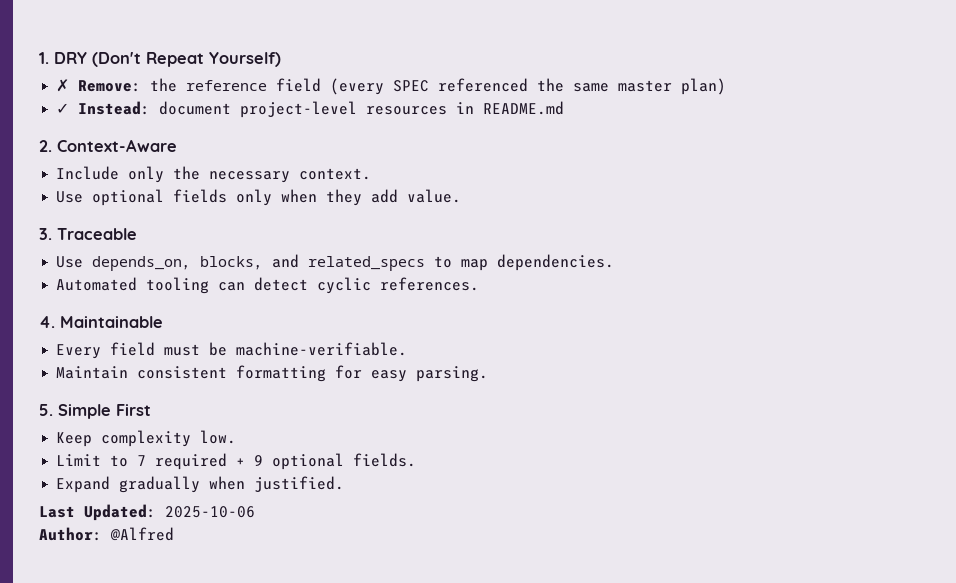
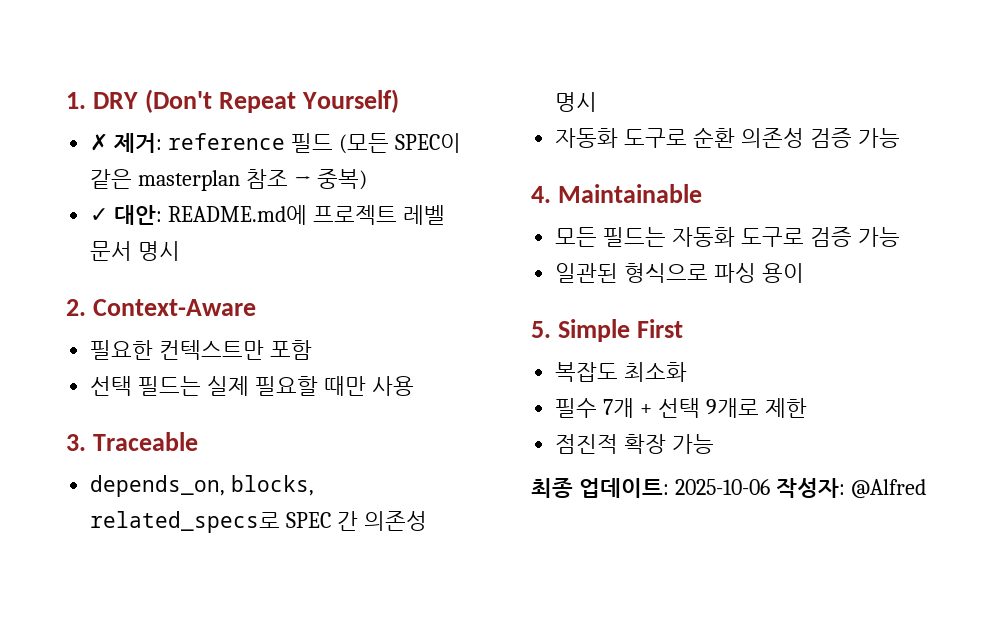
[78,78,727,95] [56,101,565,118] [39,139,177,152] [56,166,372,183] [56,189,462,206] Remove: the reference field (every SPEC referenced the same master plan) // ✓ Instead: document project-level resources in README.md // 2. Context-Aware // Include only the necessary context. // Use optional fields only when they add value. -> [114,133,461,154] [90,169,367,191] [90,205,445,225] [90,241,181,261] [66,299,257,316] [90,340,313,360] [90,376,414,396] 제거: reference 필드 (모든 SPEC이 같은 masterplan 참조 → 중복) // ✓ 대안: README.md에 프로젝트 레벨 문서 명시 // 2. Context-Aware // 필요한 컨텍스트만 포함 // 선택 필드는 실제 필요할 때만 사용
[56,256,84,268] Use -> (199, 441) none
[272,254,615,271] [56,277,480,294] [39,316,163,328] [56,342,408,359] [56,365,489,382] [39,404,151,419] [56,430,237,447] [56,453,417,470] [56,476,345,493] [39,504,156,521] and related_specs to map dependencies. // Automated tooling can detect cyclic references. // 4. Maintainable // Every field must be machine-verifiable. // Maintain consistent formatting for easy parsing. // 5. Simple First // Keep complexity low. // Limit to 7 required + 9 optional fields. // Expand gradually when justified. // Last Updated: -> [90,511,428,533] [555,92,598,112] [555,127,900,148] [531,184,703,203] [555,227,900,247] [555,263,805,283] [531,319,684,342] [555,362,688,382] [555,398,807,418] [555,434,715,454] [531,478,669,498] related_specs로 SPEC 간 의존성 명시 // 자동화 도구로 순환 의존성 검증 가능 // 4. Maintainable // 모든 필드는 자동화 도구로 검증 가능 // 일관된 형식으로 파싱 용이 // 5. Simple First // 복잡도 최소화 // 필수 7개 + 선택 9개로 제한 // 점진적 확장 가능 // 최종 업데이트:
[39,527,102,541] // Author: -> [775,478,845,498] 작성자:

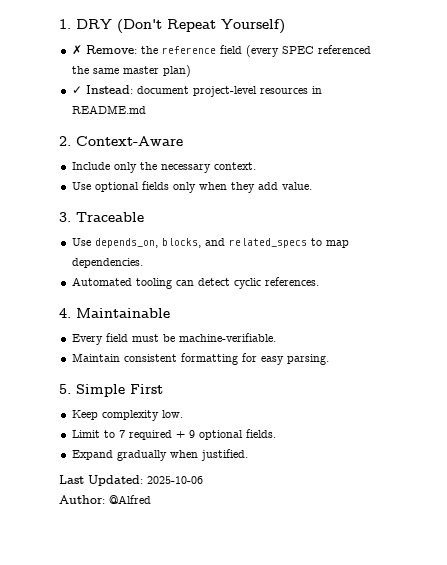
[114,133,461,154] [90,169,367,191] [90,205,445,225] [90,241,181,261] [66,299,257,316] [90,340,313,360] [90,376,414,396] 제거: reference 필드 (모든 SPEC이 같은 masterplan 참조 → 중복) // ✓ 대안: README.md에 프로젝트 레벨 문서 명시 // 2. Context-Aware // 필요한 컨텍스트만 포함 // 선택 필드는 실제 필요할 때만 사용 -> [85,45,371,57] [71,65,191,77] [71,85,322,97] [71,105,146,114] [59,136,183,146] [71,162,256,173] [71,181,312,193] Remove: the reference field (every SPEC referenced the same master plan) // ✓ Instead: document project-level resources in README.md // 2. Context-Aware // Include only the necessary context. // Use optional fields only when they add value.
(199, 441) none -> [71,238,91,246] Use
[90,511,428,533] [555,92,598,112] [555,127,900,148] [531,184,703,203] [555,227,900,247] [555,263,805,283] [531,319,684,342] [555,362,688,382] [555,398,807,418] [555,434,715,454] [531,478,669,498] related_specs로 SPEC 간 의존성 명시 // 자동화 도구로 순환 의존성 검증 가능 // 4. Maintainable // 모든 필드는 자동화 도구로 검증 가능 // 일관된 형식으로 파싱 용이 // 5. Simple First // 복잡도 최소화 // 필수 7개 + 선택 9개로 제한 // 점진적 확장 가능 // 최종 업데이트: -> [204,238,349,248] [71,258,143,268] [71,277,319,289] [59,308,170,318] [71,333,276,345] [71,353,329,365] [59,384,163,397] [71,410,183,421] [71,429,276,440] [71,449,248,461] [59,475,143,486] and related_specs to map dependencies. // Automated tooling can detect cyclic references. // 4. Maintainable // Every field must be machine-verifiable. // Maintain consistent formatting for easy parsing. // 5. Simple First // Keep complexity low. // Limit to 7 required + 9 optional fields. // Expand gradually when justified. // Last Updated:
[775,478,845,498] 작성자: -> [59,495,105,504] // Author:

